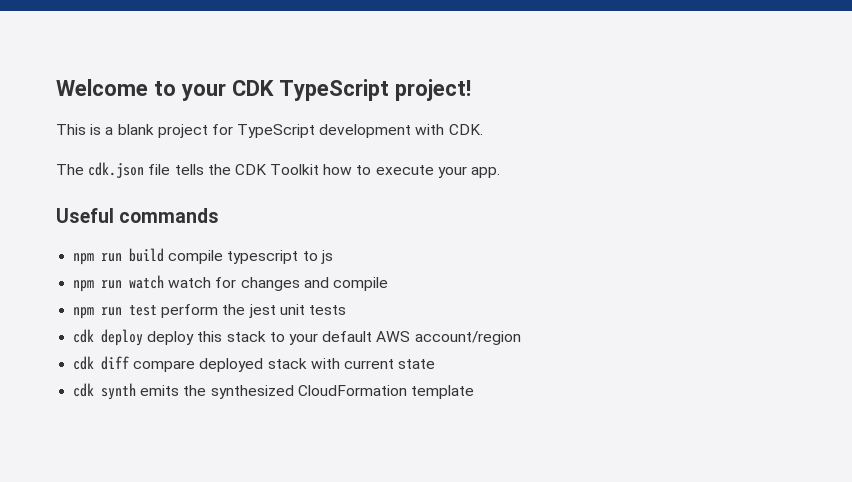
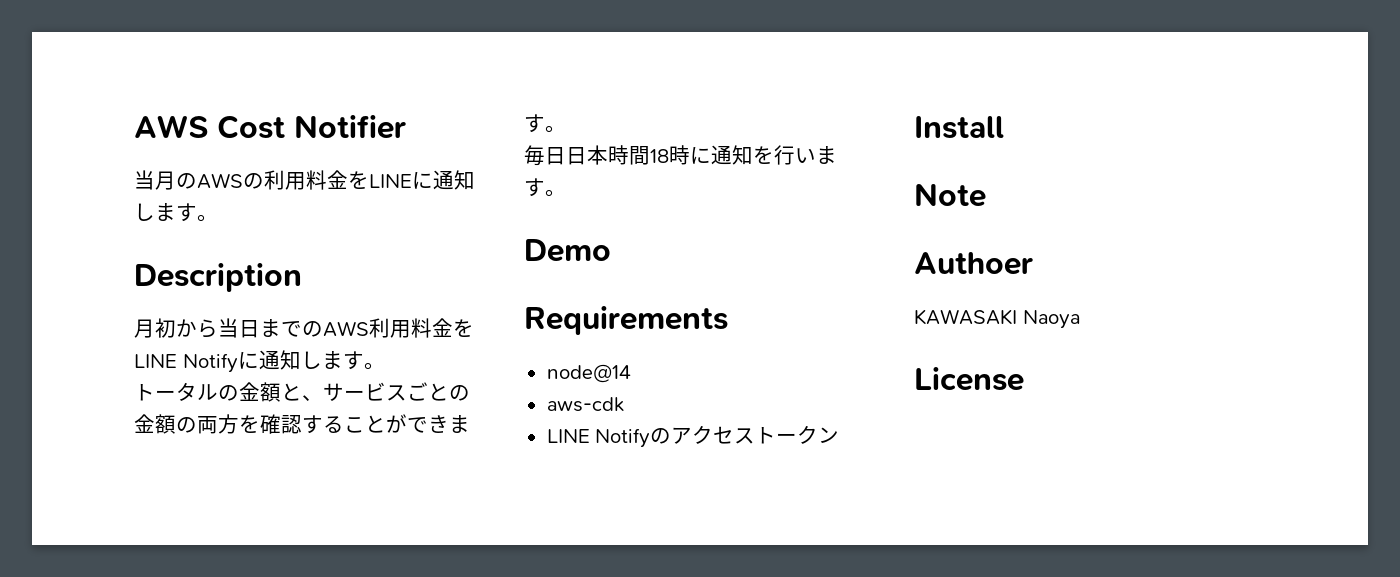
[56,79,471,101] [56,124,483,138] [56,162,501,178] [56,208,220,223] [73,248,333,265] [73,275,388,292] [73,304,346,319] [73,329,521,346] [73,356,436,372] [73,383,474,400] Welcome to your CDK TypeScript project! // This is a blank project for TypeScript development with CDK. // The cdk.json file tells the CDK Toolkit how to execute your app. // Useful commands // npm run build compile typescript to js // npm run watch watch for changes and compile // npm run test perform the jest unit tests // cdk deploy deploy this stack to your default AWS account/region // cdk diff compare deployed stack with current state // cdk synth emits the synthesized CloudFormation template -> [134,115,406,139] [134,170,475,190] [134,203,218,222] [134,263,302,292] [134,318,474,338] [134,350,385,373] [134,382,470,402] [134,414,470,434] [524,114,566,133] [524,145,837,166] [524,178,566,197] [524,239,611,262] [524,306,728,335] [546,364,631,383] [546,397,624,412] [546,425,840,448] [914,116,1004,139] [914,183,986,207] [914,252,1033,275] [914,309,1080,329] [914,367,1024,391] AWS Cost Notifier // 当月のAWSの利用料金をLINEに通知します。 // Description // 月初から当日までのAWS利用料金をLINE Notifyに通知します。 // トータルの金額と、サービスごとの金額の両方を確認することができます。 // 毎日日本時間18時に通知を行います。 // Demo // Requirements // node@14 // aws-cdk // LINE Notifyのアクセストークン // Install // Note // Authoer // KAWASAKI Naoya // License

